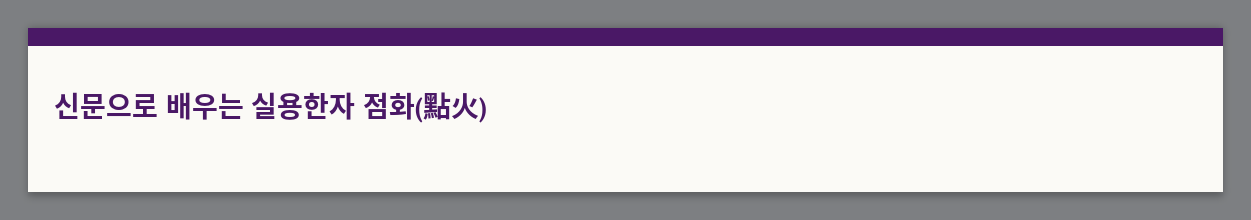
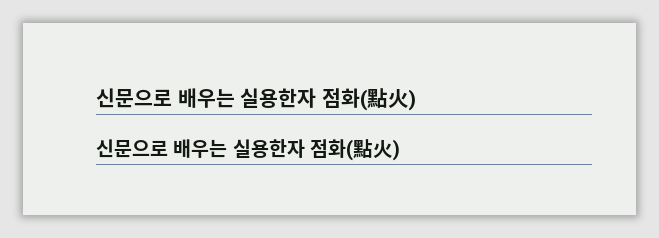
[54,92,487,123] 신문으로 배우는 실용한자 점화(點火) -> [96,88,416,111] [96,139,400,161] 신문으로 배우는 실용한자 점화(點火) // 신문으로 배우는 실용한자 점화(點火)

